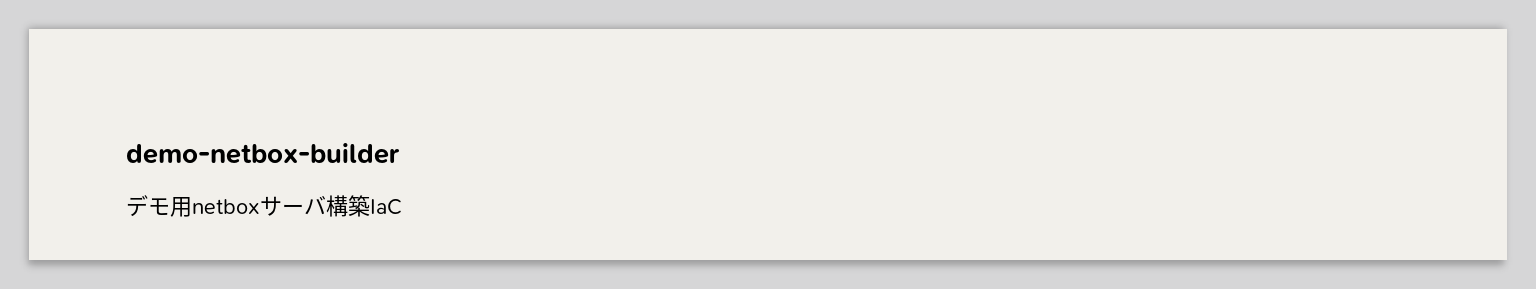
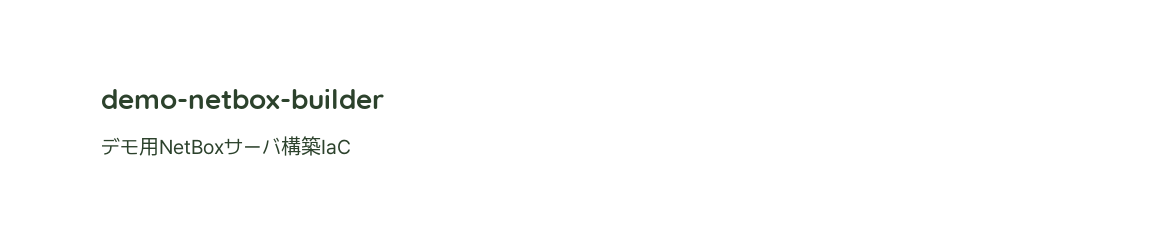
[192,199,260,214] netbox -> [159,139,224,155] NetBox

